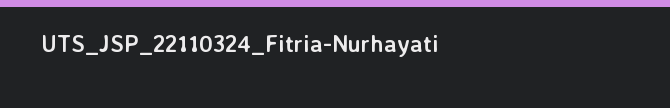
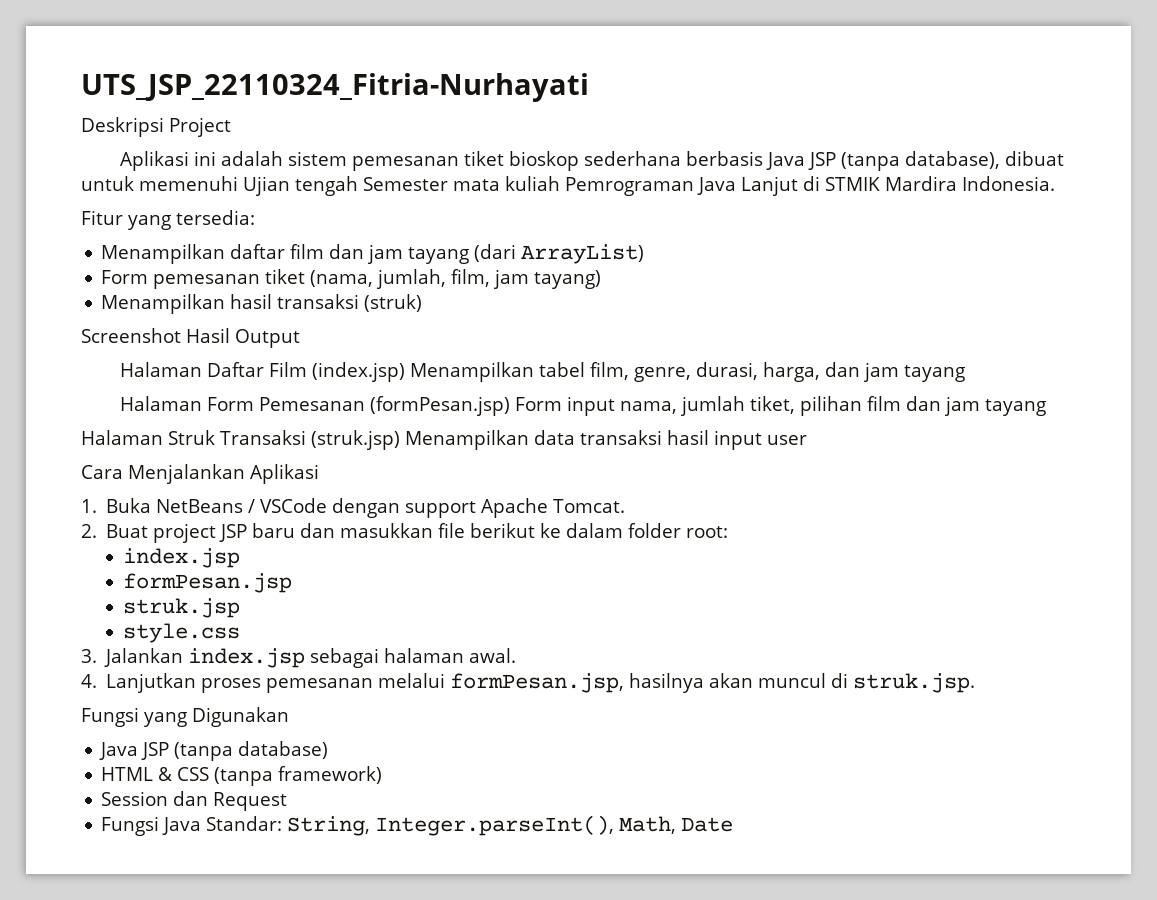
(439, 46) none -> [81,117,231,137] [119,151,1064,171] [81,176,1055,196] [81,210,255,230] [101,244,645,264] [101,269,602,289] [101,294,423,314] [81,328,300,348] [119,362,965,382] [119,396,1046,416] [81,430,807,450] [81,464,319,484] [81,498,626,518] [81,523,729,543] [123,548,241,568] [123,573,293,593] [123,598,241,618] [123,623,241,643] [81,648,517,668] [81,673,976,693] [81,707,289,727] [99,741,329,761] [101,766,383,786] [101,791,288,811] [101,815,734,836] // Deskripsi Project // Aplikasi ini adalah sistem pemesanan tiket bioskop sederhana berbasis Java JSP (tanpa database), dibuat untuk memenuhi Ujian tengah Semester mata kuliah Pemrograman Java Lanjut di STMIK Mardira Indonesia. // Fitur yang tersedia: // Menampilkan daftar film dan jam tayang (dari ArrayList) // Form pemesanan tiket (nama, jumlah, film, jam tayang) // Menampilkan hasil transaksi (struk) // Screenshot Hasil Output // Halaman Daftar Film (index.jsp) Menampilkan tabel film, genre, durasi, harga, dan jam tayang // Halaman Form Pemesanan (formPesan.jsp) Form input nama, jumlah tiket, pilihan film dan jam tayang // Halaman Struk Transaksi (struk.jsp) Menampilkan data transaksi hasil input user // Cara Menjalankan Aplikasi // 1. Buka NetBeans / VSCode dengan support Apache Tomcat. // 2. Buat project JSP baru dan masukkan file berikut ke dalam folder root: // index.jsp // formPesan.jsp // struk.jsp // style.css // 3. Jalankan index.jsp sebagai halaman awal. // 4. Lanjutkan proses pemesanan melalui formPesan.jsp, hasilnya akan muncul di struk.jsp. // Fungsi yang Digunakan // Java JSP (tanpa database) // HTML & CSS (tanpa framework) // Session dan Request // Fungsi Java Standar: String, Integer.parseInt(), Math, Date

